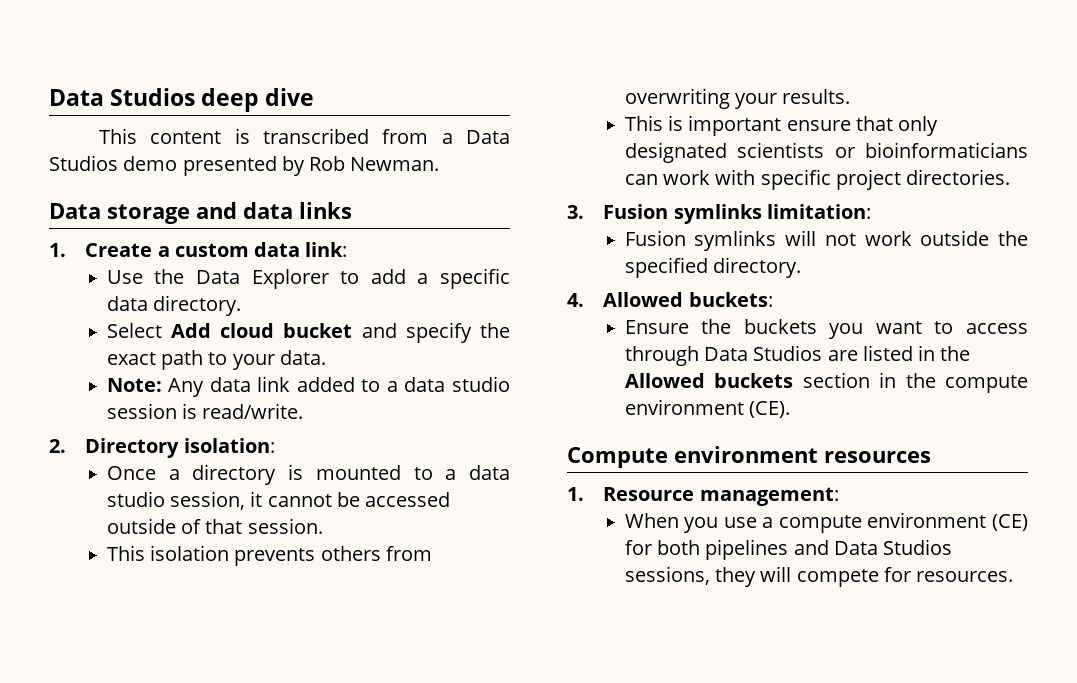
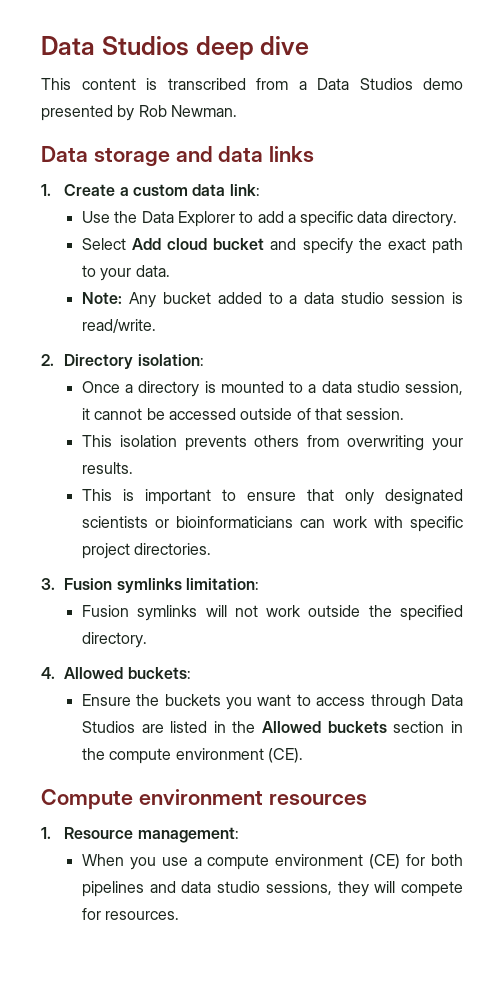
[209,376,291,392] data link -> [162,292,211,304] bucket
(782, 125) none -> [221,489,236,501] to
[833,539,953,555] Data Studios -> [181,881,261,893] data studio

